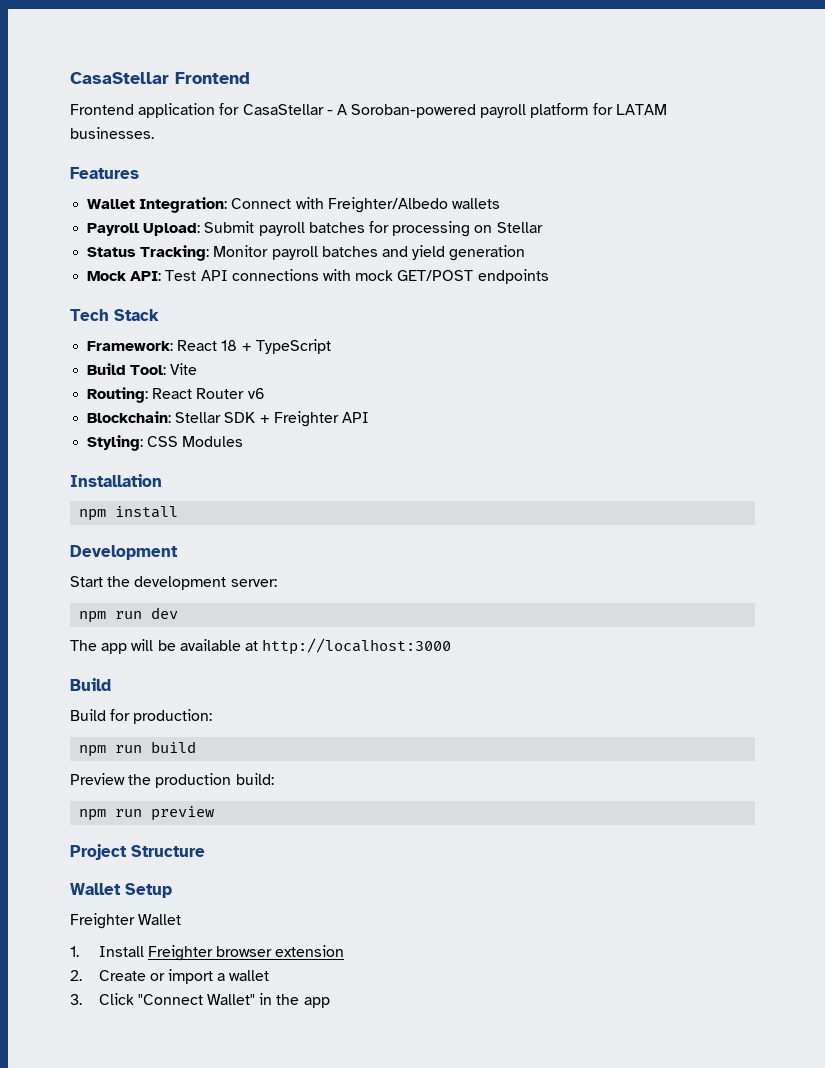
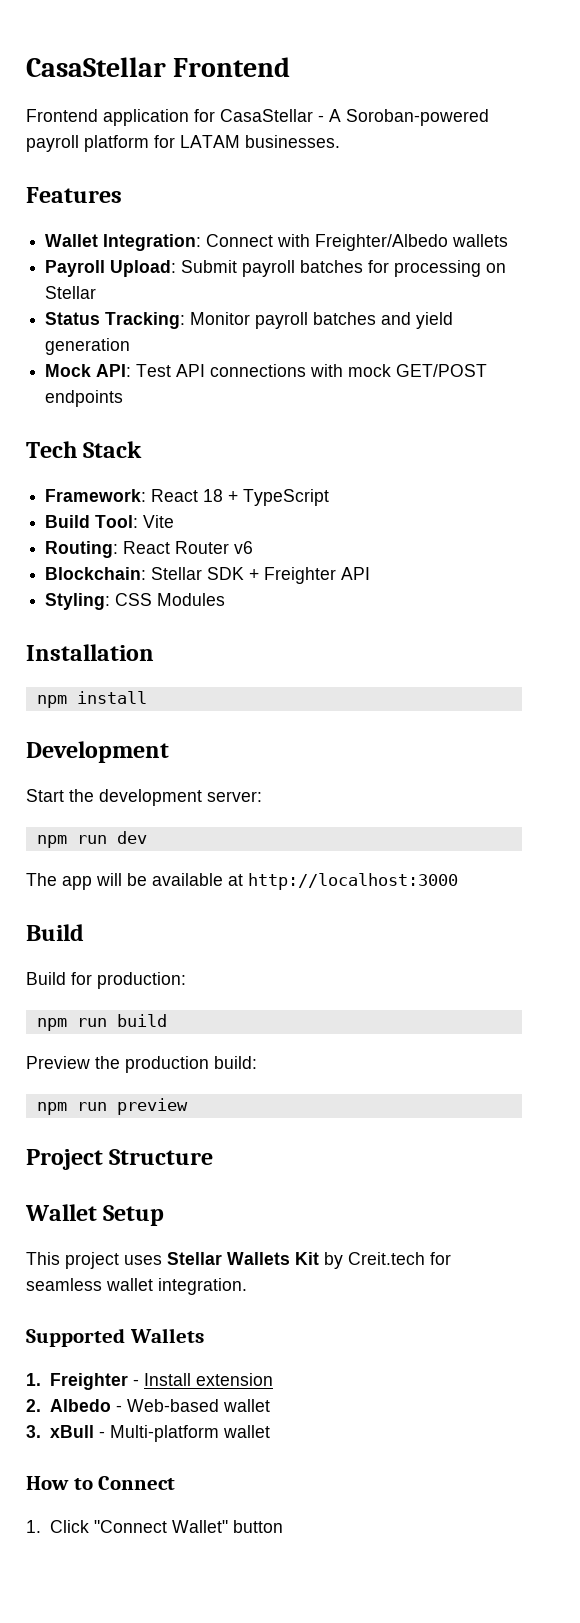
[70,913,182,929] [70,945,345,961] [70,969,270,984] [70,993,330,1008] Freighter Wallet // 1. Install Freighter browser extension // 2. Create or import a wallet // 3. Click "Connect Wallet" in the app -> [26,1252,451,1269] [26,1278,247,1295] [26,1328,204,1347] [26,1373,273,1390] [26,1399,270,1412] [26,1425,270,1442] [26,1476,176,1490] [26,1520,283,1533] This project uses Stellar Wallets Kit by Creit.tech for seamless wallet integration. // Supported Wallets // 1. Freighter - Install extension // 2. Albedo - Web-based wallet // 3. xBull - Multi-platform wallet // How to Connect // 1. Click "Connect Wallet" button

